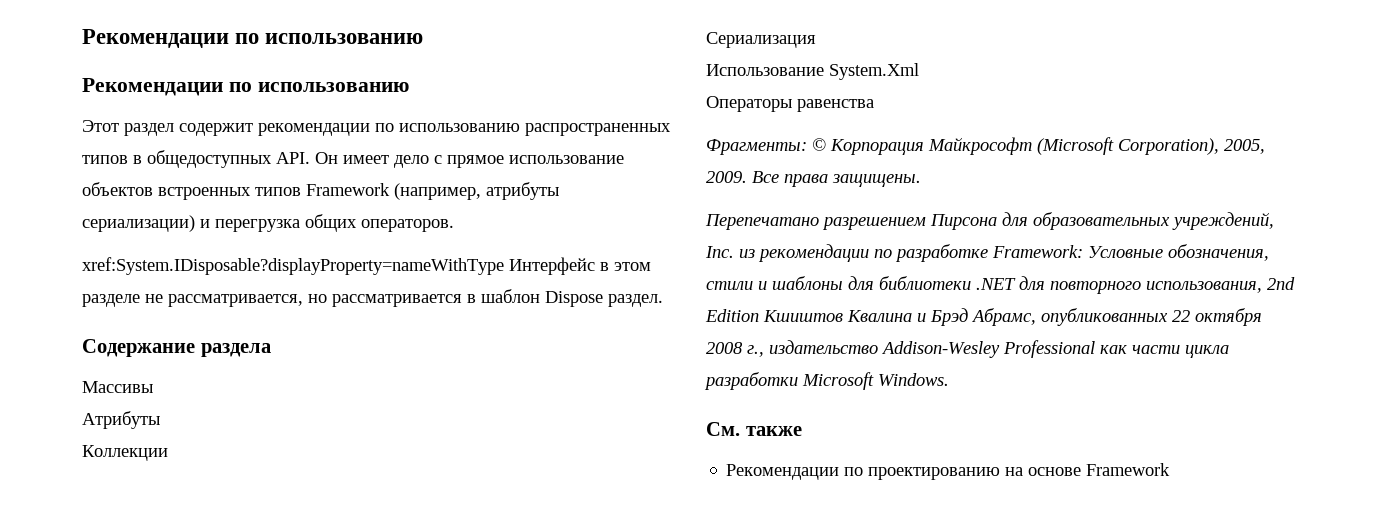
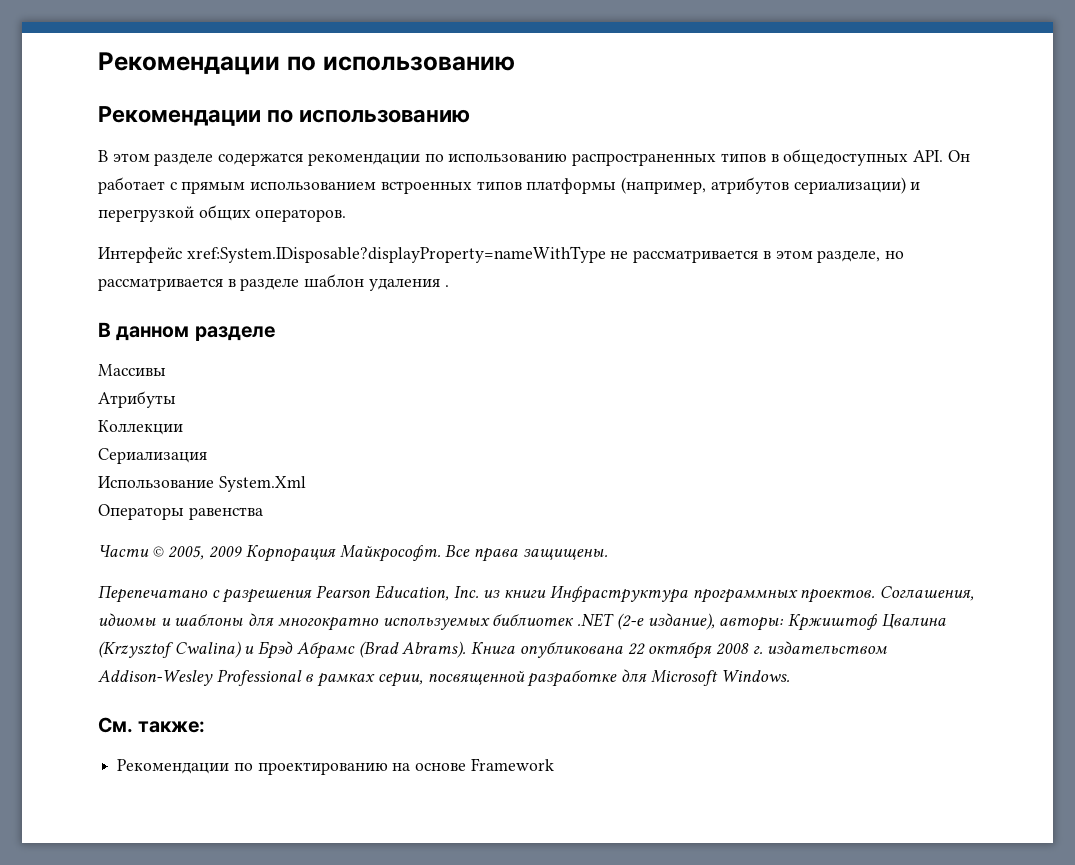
[82,120,253,136] Этот раздел содержит -> [98,150,304,166] В этом разделе содержатся
[343,155,624,168] [82,182,559,200] имеет дело с прямое использование объектов встроенных типов Framework (например, атрибуты -> [98,177,789,194] работает с прямым использованием встроенных типов платформы (например, атрибутов
[215,219,300,232] перегрузка -> [98,206,194,222] перегрузкой
[82,257,651,275] [82,289,663,307] [82,339,271,357] xref:System.IDisposable?displayProperty=nameWithType Интерфейс в этом разделе не рассматривается, но рассматривается в шаблон Dispose раздел. // Содержание раздела -> [98,246,905,263] [98,274,449,291] [98,322,275,341] Интерфейс xref:System.IDisposable?displayProperty=nameWithType не рассматривается в этом разделе, но рассматривается в разделе шаблон удаления . // В данном разделе
[706,137,1265,155] [706,171,921,187] [705,212,1274,230] [705,244,1269,262] [706,276,1295,294] [705,308,1262,326] [706,340,1229,358] [704,372,798,390] Фрагменты: © Корпорация Майкрософт (Microsoft Corporation), 2005, 2009. Все права защищены. // Перепечатано разрешением Пирсона для образовательных учреждений, Inc. из рекомендации по разработке Framework: Условные обозначения, стили и шаблоны для библиотеки .NET для повторного использования, 2nd Edition Кшиштов Квалина и Брэд Абрамс, опубликованных 22 октября 2008 г., издательство Addison-Wesley Professional как части цикла разработки -> [98,545,608,562] [98,585,974,603] [98,613,946,631] [98,641,888,659] [98,669,648,687] Части © 2005, 2009 Корпорация Майкрософт. Все права защищены. // Перепечатано с разрешения Pearson Education, Inc. из книги Инфраструктура программных проектов. Соглашения, идиомы и шаблоны для многократно используемых библиотек .NET (2-е издание), авторы: Кржиштоф Цвалина (Krzysztof Cwalina) и Брэд Абрамс (Brad Abrams). Книга опубликована 22 октября 2008 г. издательством Addison-Wesley Professional в рамках серии, посвященной разработке для
[745,426,802,436] также -> [138,721,206,733] также:

